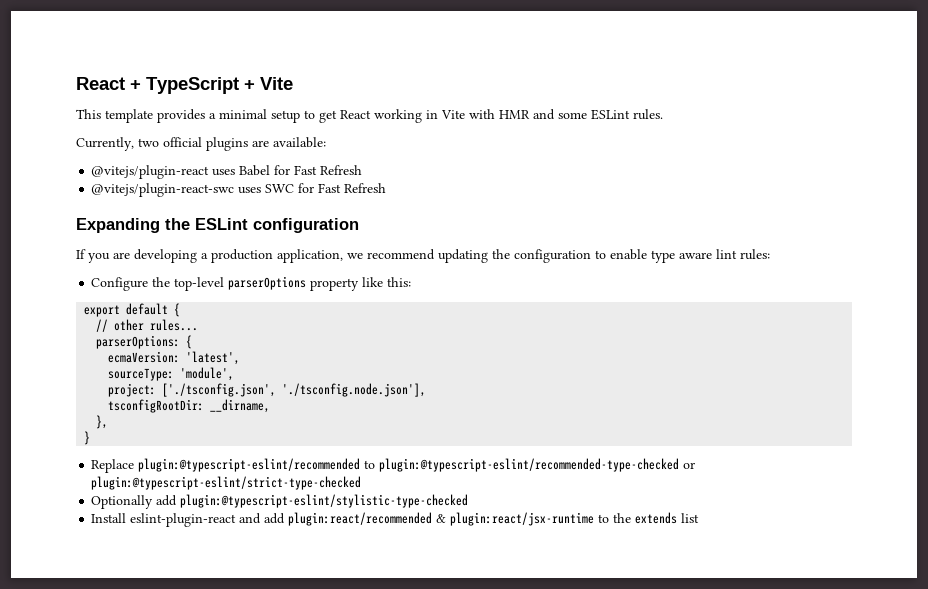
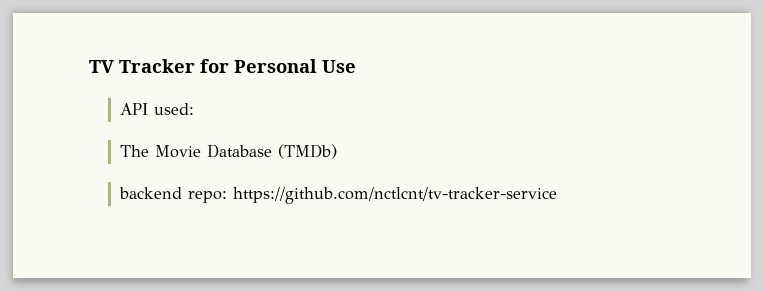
[76,77,293,94] [76,109,663,123] [76,137,326,151] [91,165,363,179] [91,183,387,197] [76,218,359,233] [76,249,770,263] [91,276,412,291] [84,303,181,317] [96,319,199,332] [96,335,193,349] [108,351,241,365] [108,367,235,381] [108,383,427,397] [108,399,271,413] [96,415,109,429] [84,431,91,445] [91,458,696,473] [91,476,362,490] [91,494,469,509] [91,512,700,527] React + TypeScript + Vite // This template provides a minimal setup to get React working in Vite with HMR and some ESLint rules. // Currently, two official plugins are available: // @vitejs/plugin-react uses Babel for Fast Refresh // @vitejs/plugin-react-swc uses SWC for Fast Refresh // Expanding the ESLint configuration // If you are developing a production application, we recommend updating the configuration to enable type aware lint rules: // Configure the top-level parserOptions property like this: // export default { // // other rules... // parserOptions: { // ecmaVersion: 'latest', // sourceType: 'module', // project: ['./tsconfig.json', './tsconfig.node.json'], // tsconfigRootDir: __dirname, // }, // } // Replace plugin:@typescript-eslint/recommended to plugin:@typescript-eslint/recommended-type-checked or plugin:@typescript-eslint/strict-type-checked // Optionally add plugin:@typescript-eslint/stylistic-type-checked // Install eslint-plugin-react and add plugin:react/recommended & plugin:react/jsx-runtime to the extends list -> [89,59,356,73] [119,103,194,115] [119,144,337,159] [118,187,557,204] TV Tracker for Personal Use // API used: // The Movie Database (TMDb) // backend repo: https://github.com/nctlcnt/tv-tracker-service

